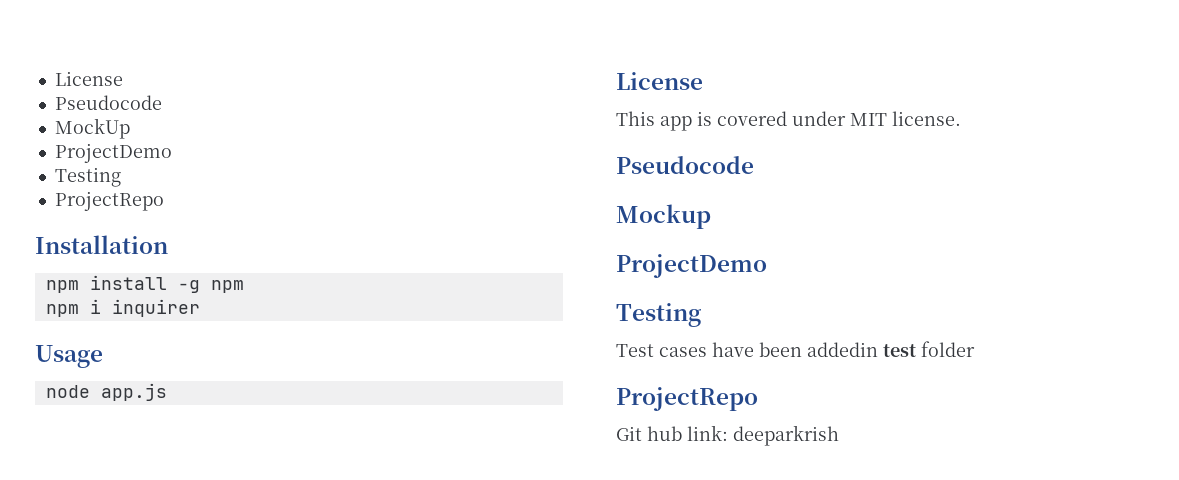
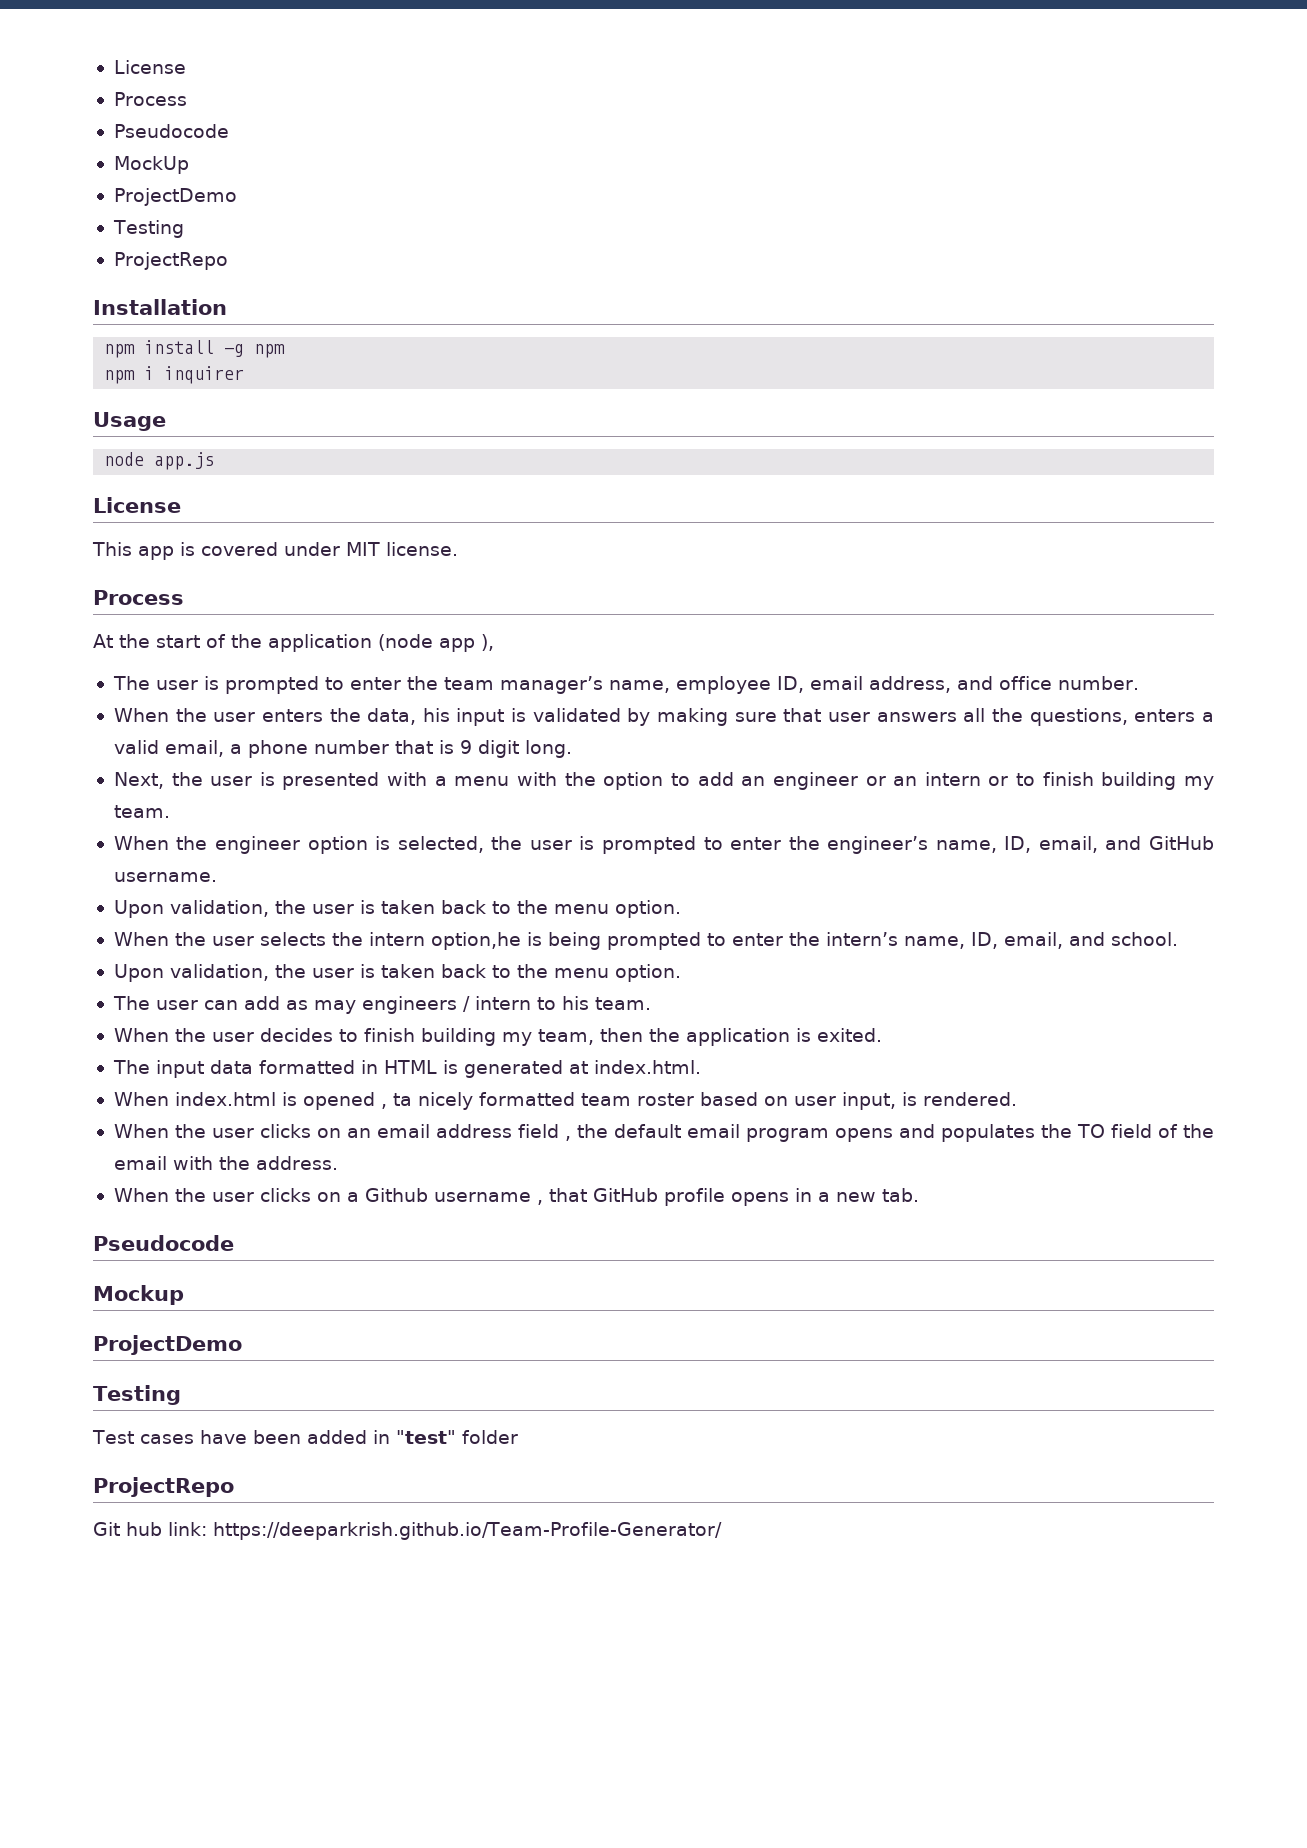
[54,71,123,86] License -> [113,60,186,74] [113,92,187,106] License // Process
(961, 118) none -> [93,590,184,605] [93,634,494,652] [112,676,1139,694] [113,708,1214,726] [113,740,572,758] [113,772,1214,790] [113,805,170,818] [113,836,1215,854] [113,872,217,882] [113,900,681,918] [113,932,1178,950] [113,964,681,982] [112,996,651,1014] [113,1028,882,1046] [112,1060,701,1078] [113,1092,1017,1110] [113,1124,1214,1142] [113,1156,338,1170] [113,1188,919,1206] // Process // At the start of the application (node app ), // The user is prompted to enter the team manager’s name, employee ID, email address, and office number. // When the user enters the data, his input is validated by making sure that user answers all the questions, enters a valid email, a phone number that is 9 digit long. // Next, the user is presented with a menu with the option to add an engineer or an intern or to finish building my team. // When the engineer option is selected, the user is prompted to enter the engineer’s name, ID, email, and GitHub username. // Upon validation, the user is taken back to the menu option. // When the user selects the intern option,he is being prompted to enter the intern’s name, ID, email, and school. // Upon validation, the user is taken back to the menu option. // The user can add as may engineers / intern to his team. // When the user decides to finish building my team, then the application is exited. // The input data formatted in HTML is generated at index.html. // When index.html is opened , ta nicely formatted team roster based on user input, is rendered. // When the user clicks on an email address field , the default email program opens and populates the TO field of the email with the address. // When the user clicks on a Github username , that GitHub profile opens in a new tab.
[807,342,916,357] addedin test -> [306,1430,456,1444] added in "test"
[733,425,839,446] deeparkrish -> [213,1522,722,1540] https://deeparkrish.github.io/Team-Profile-Generator/

